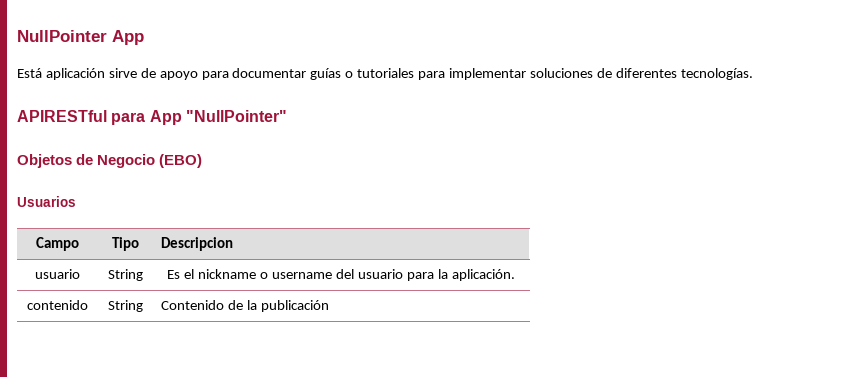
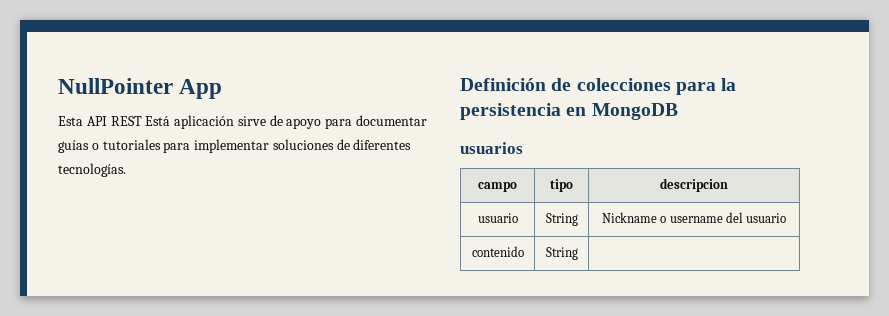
(144, 37) none -> [58,116,142,126] Esta API REST
[17,110,287,125] [17,154,203,168] [17,196,76,207] [36,237,79,251] [111,237,139,251] [161,237,234,251] APIRESTful para App "NullPointer" // Objetos de Negocio (EBO) // Usuarios // Campo | Tipo | Descripcion -> [460,78,737,95] [460,103,678,120] [460,142,523,154] [478,182,517,192] [550,179,573,192] [660,178,728,192] Definición de colecciones para la persistencia en MongoDB // usuarios // campo | tipo | descripcion
[167,269,257,279] Es el nickname -> [601,212,657,223] Nickname
[406,269,515,281] para la aplicación. -> (787, 218) none
[161,300,330,312] Contenido de la publicación -> (578, 253) none

